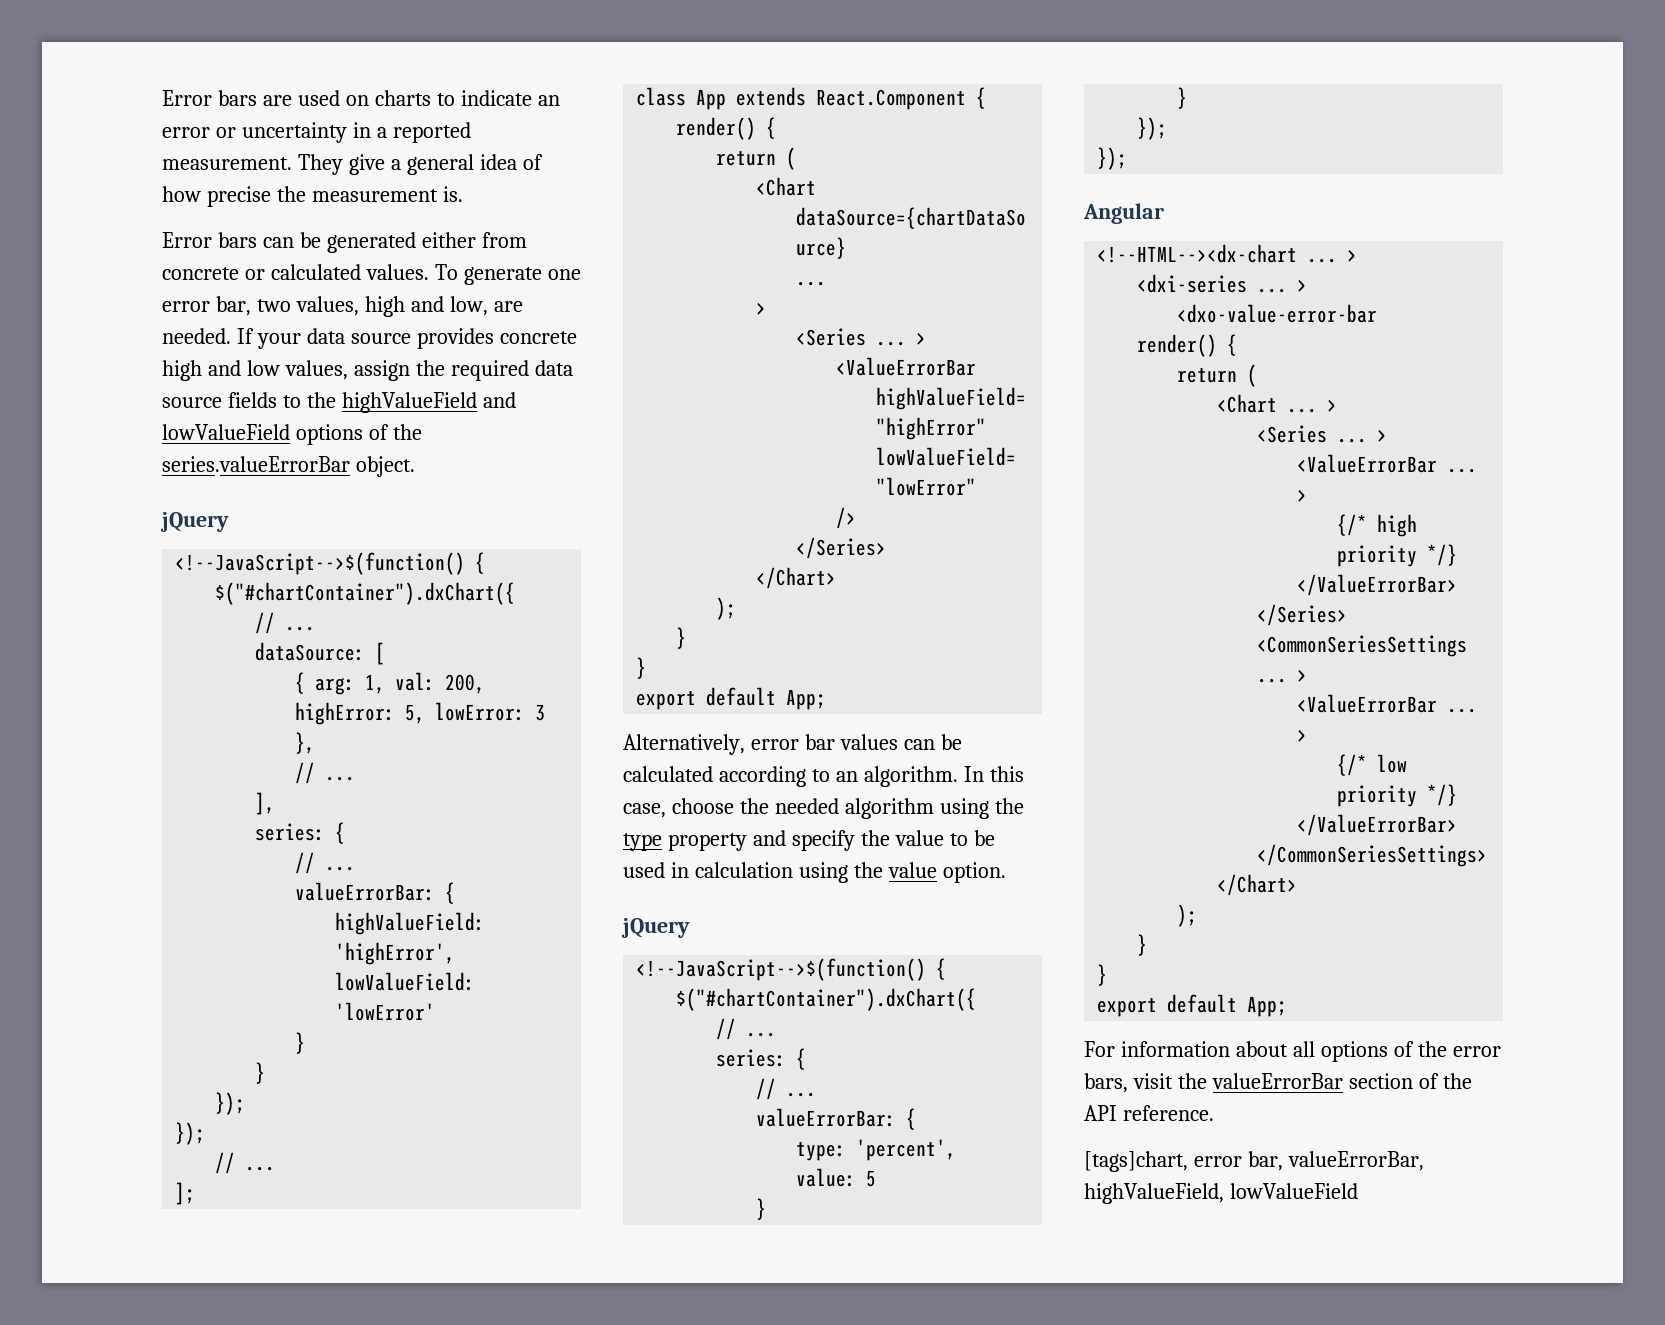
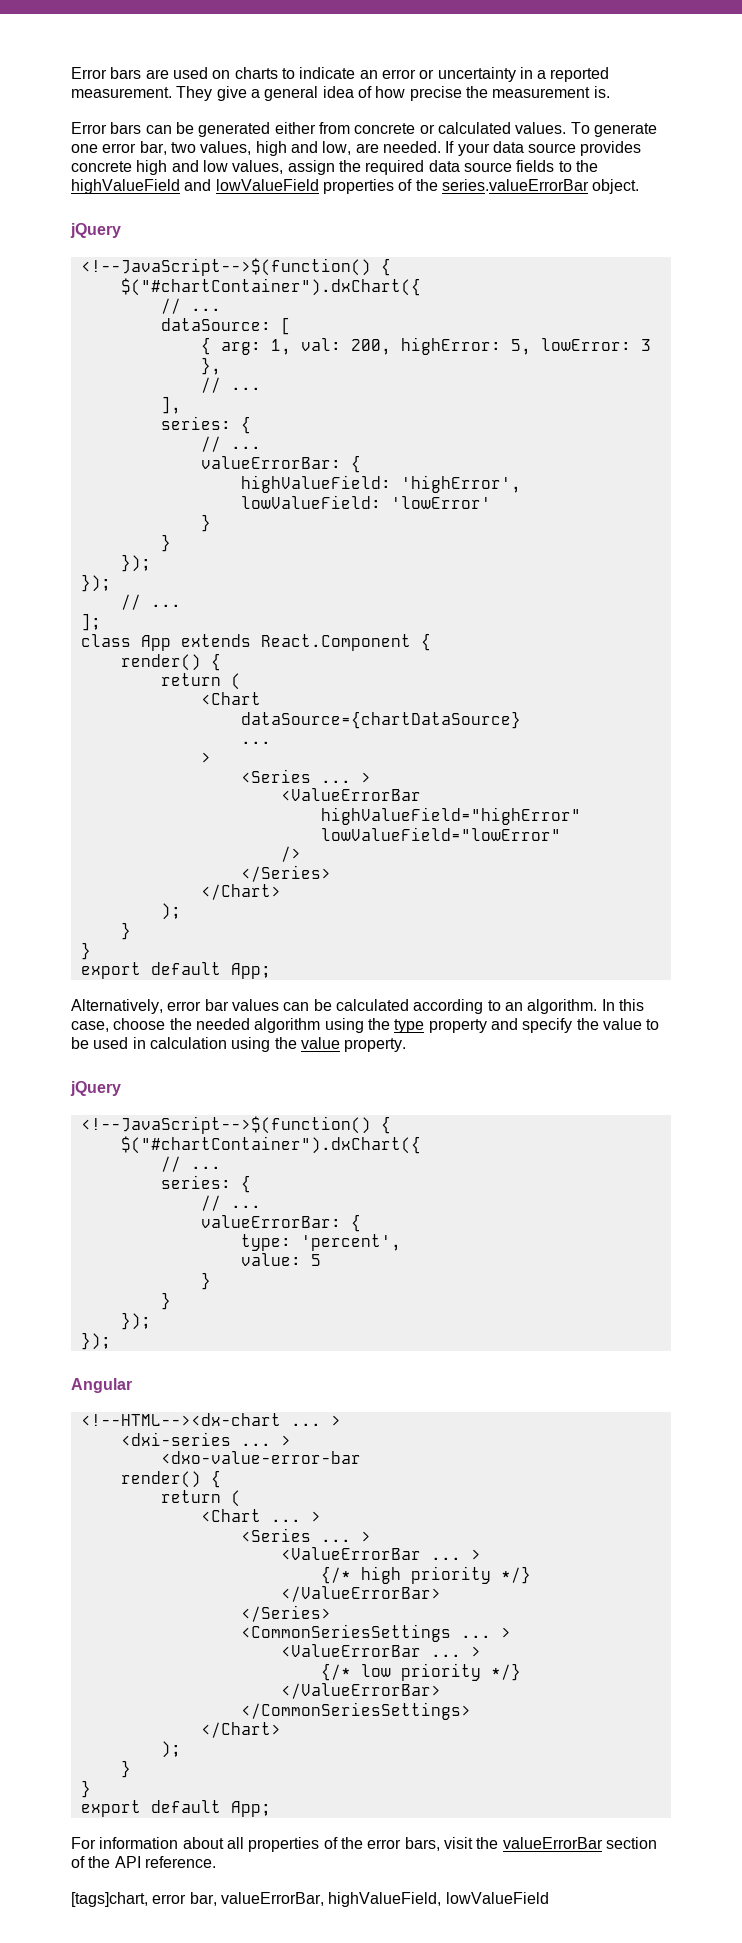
[295,424,363,445] options -> [322,179,394,194] properties
[942,862,1006,883] option. -> [344,1038,407,1052] property.
[1320,1041,1388,1062] options -> [248,1837,320,1852] properties

